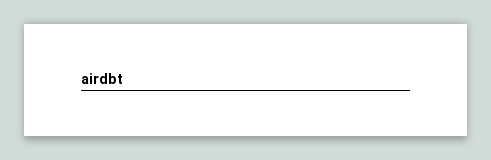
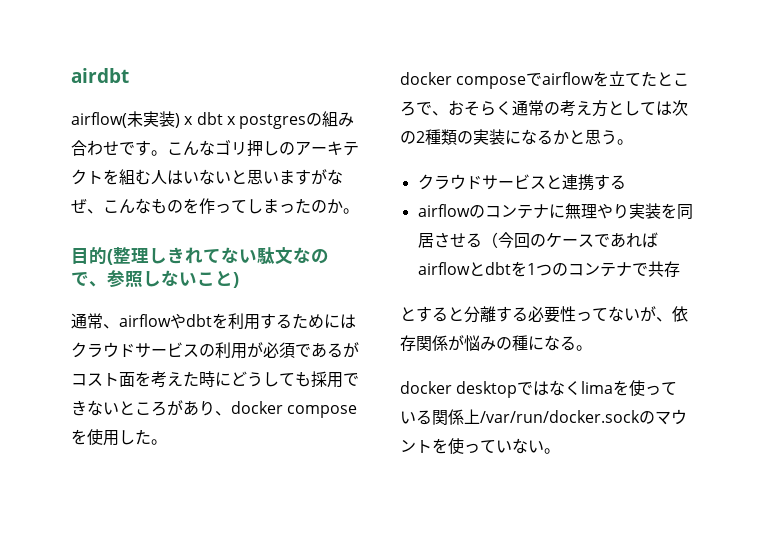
(123, 78) none -> [71,111,355,129] [71,139,359,157] [71,169,343,185] [71,198,359,214] [71,247,329,265] [71,270,239,288] [71,313,356,330] [71,342,359,359] [71,371,359,388] [71,400,358,418] [71,429,167,446] [400,71,690,89] [400,100,688,117] [400,129,633,145] [417,174,626,191] [417,203,693,220] [417,232,658,248] [417,261,680,277] [400,306,688,323] [400,335,592,351] [400,380,678,398] [400,409,687,425] [400,438,560,454] // airflow(未実装) x dbt x postgresの組み合わせです。こんなゴリ押しのアーキテクトを組む人はいないと思いますがなぜ、こんなものを作ってしまったのか。 // 目的(整理しきれてない駄文なので、参照しないこと) // 通常、airflowやdbtを利用するためにはクラウドサービスの利用が必須であるがコスト面を考えた時にどうしても採用できないところがあり、docker composeを使用した。 // docker composeでairflowを立てたところで、おそらく通常の考え方としては次の2種類の実装になるかと思う。 // クラウドサービスと連携する // airflowのコンテナに無理やり実装を同居させる（今回のケースであればairflowとdbtを1つのコンテナで共存 // とすると分離する必要性ってないが、依存関係が悩みの種になる。 // docker desktopではなくlimaを使っている関係上/var/run/docker.sockのマウントを使っていない。

